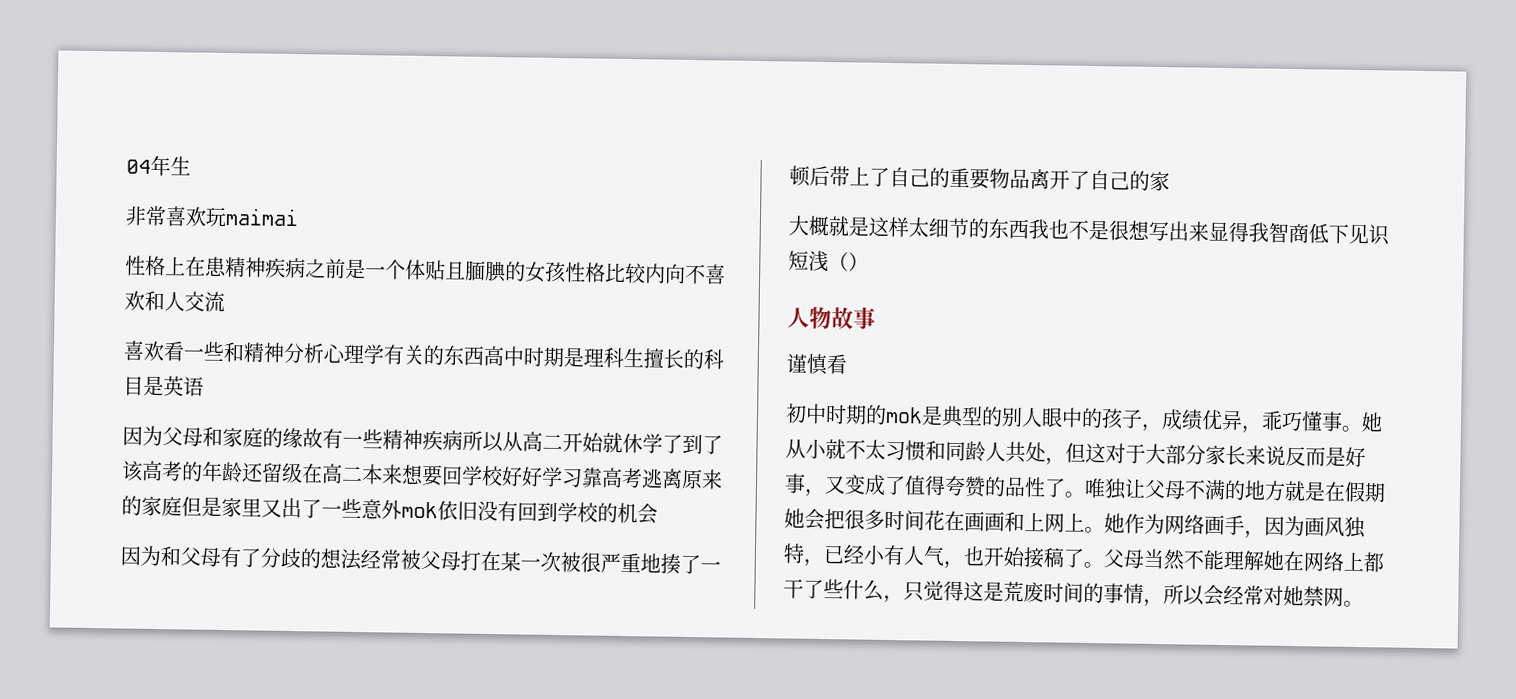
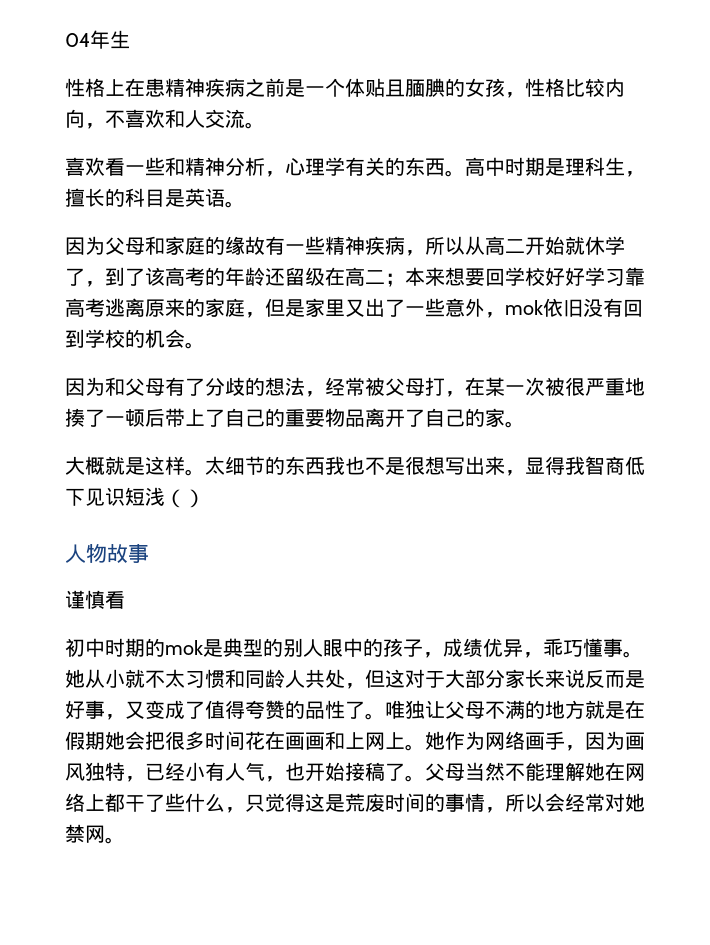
[125,205,299,227] // 非常喜欢玩maimai -> (130, 39) none
(567, 272) none -> [505,92,525,98] ，
(686, 273) none -> [85,123,105,129] ，
(225, 301) none -> [245,122,265,129] 。
(325, 353) none -> [265,171,285,177] ，
(485, 355) none -> [445,170,465,177] 。
(645, 357) none -> [625,171,645,177] ，
(204, 386) none -> [225,201,245,208] 。
(463, 440) none -> [405,250,425,256] ，
(683, 444) none -> [85,281,105,287] ，
(363, 474) none -> [385,273,405,287] ；
(182, 506) none -> [245,312,265,318] ，
(402, 509) none -> [485,312,505,318] ，
(658, 514) none -> [185,342,205,349] 。
(362, 559) none -> [305,391,325,397] ，
(481, 560) none -> [445,391,465,397] ，
(1170, 181) none -> [505,421,525,428] 。
(910, 227) none -> [185,469,205,476] 。
(1209, 231) none -> [505,470,525,476] ，

